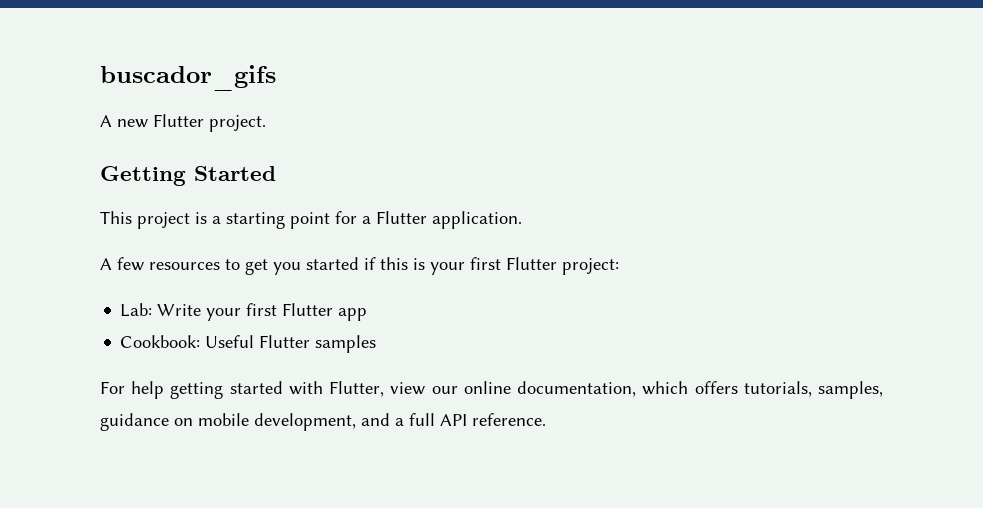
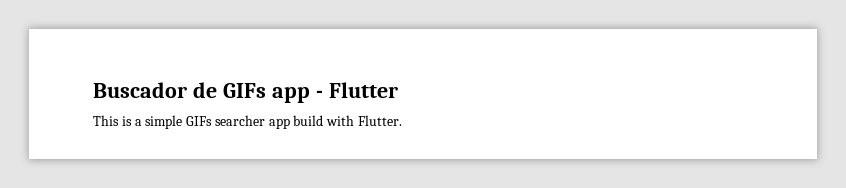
[100,65,276,91] [100,114,266,132] [100,166,276,186] buscador_gifs // A new Flutter project. // Getting Started -> [93,82,398,103] Buscador de GIFs app - Flutter
[137,212,190,229] project -> (119, 120) none
[226,211,522,229] [100,257,619,275] [120,303,368,321] [120,335,377,353] [100,381,884,399] [100,413,546,431] starting point for a Flutter application. // A few resources to get you started if this is your first Flutter project: // Lab: Write your first Flutter app // Cookbook: Useful Flutter samples // For help getting started with Flutter, view our online documentation, which offers tutorials, samples, guidance on mobile development, and a full API reference. -> [145,115,403,129] simple GIFs searcher app build with Flutter.

